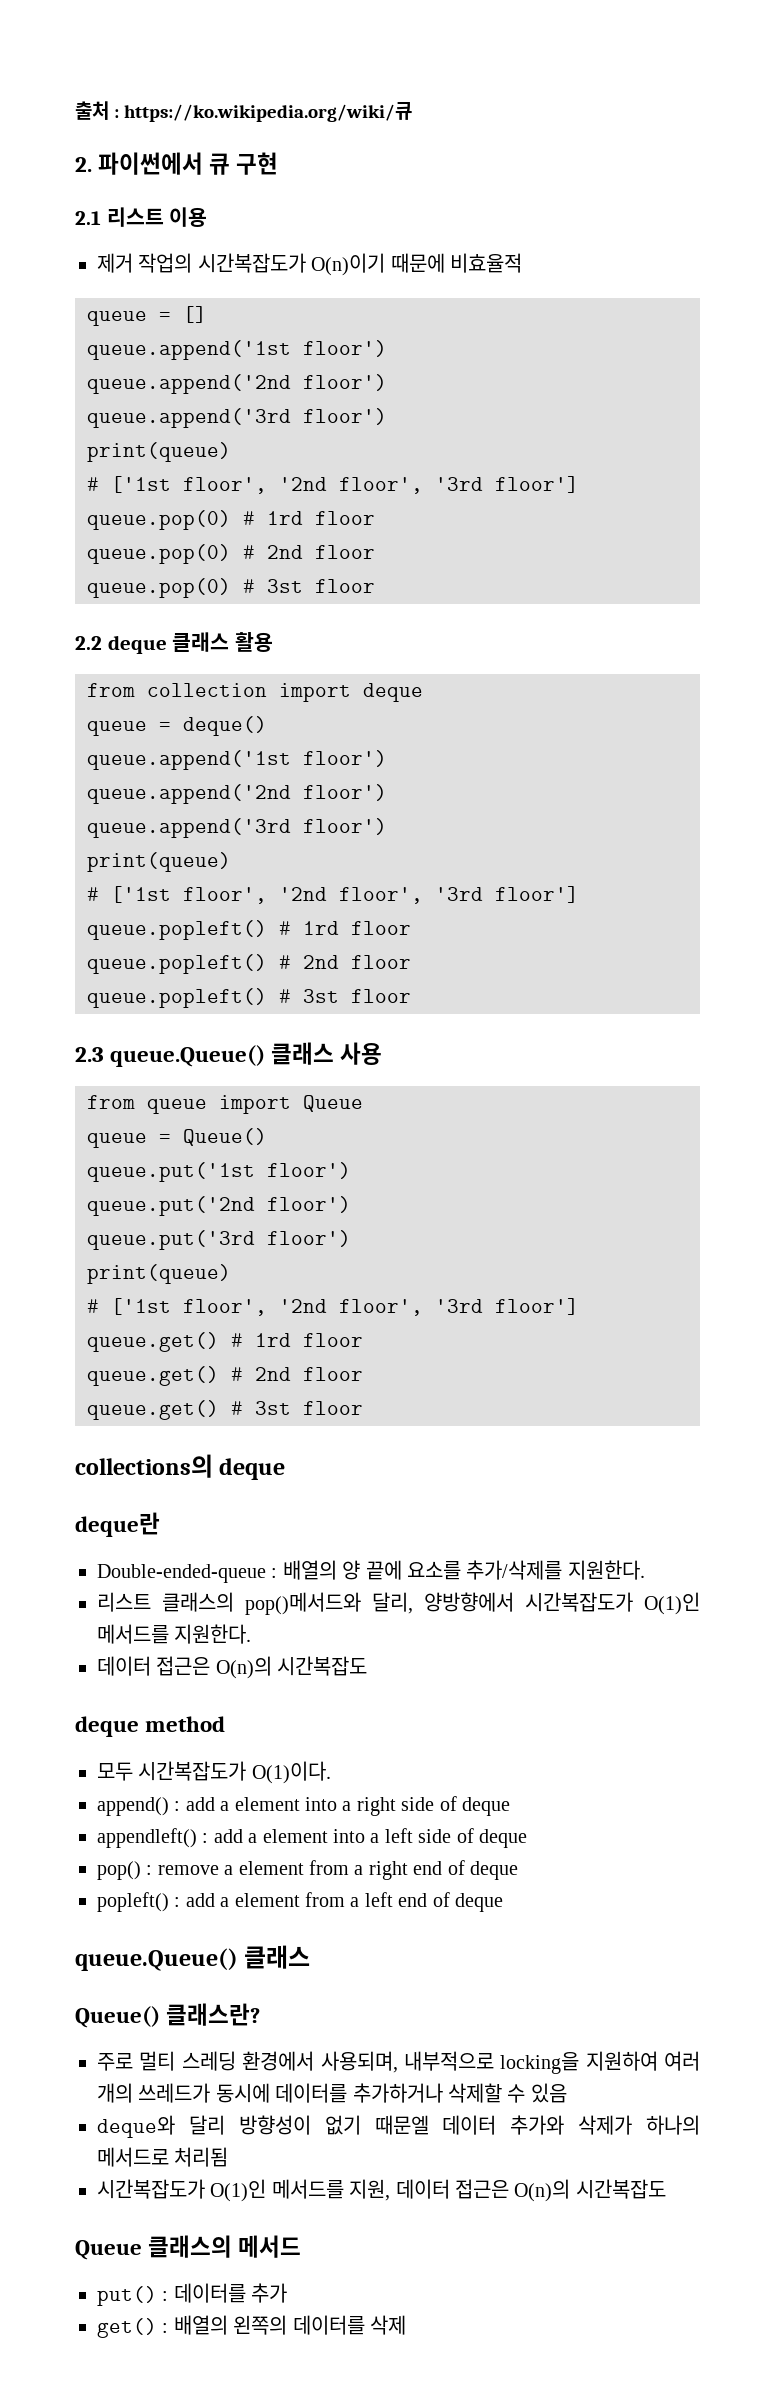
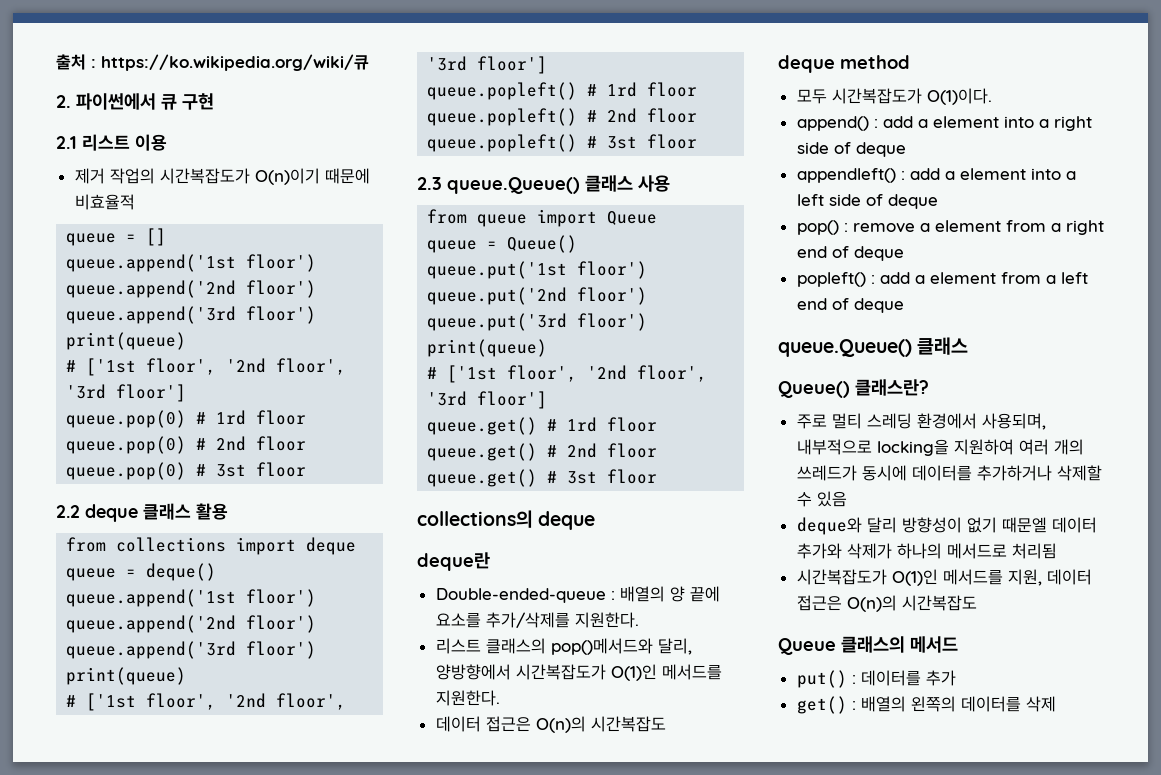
[147,683,267,697] collection -> [116,537,227,552] collections

